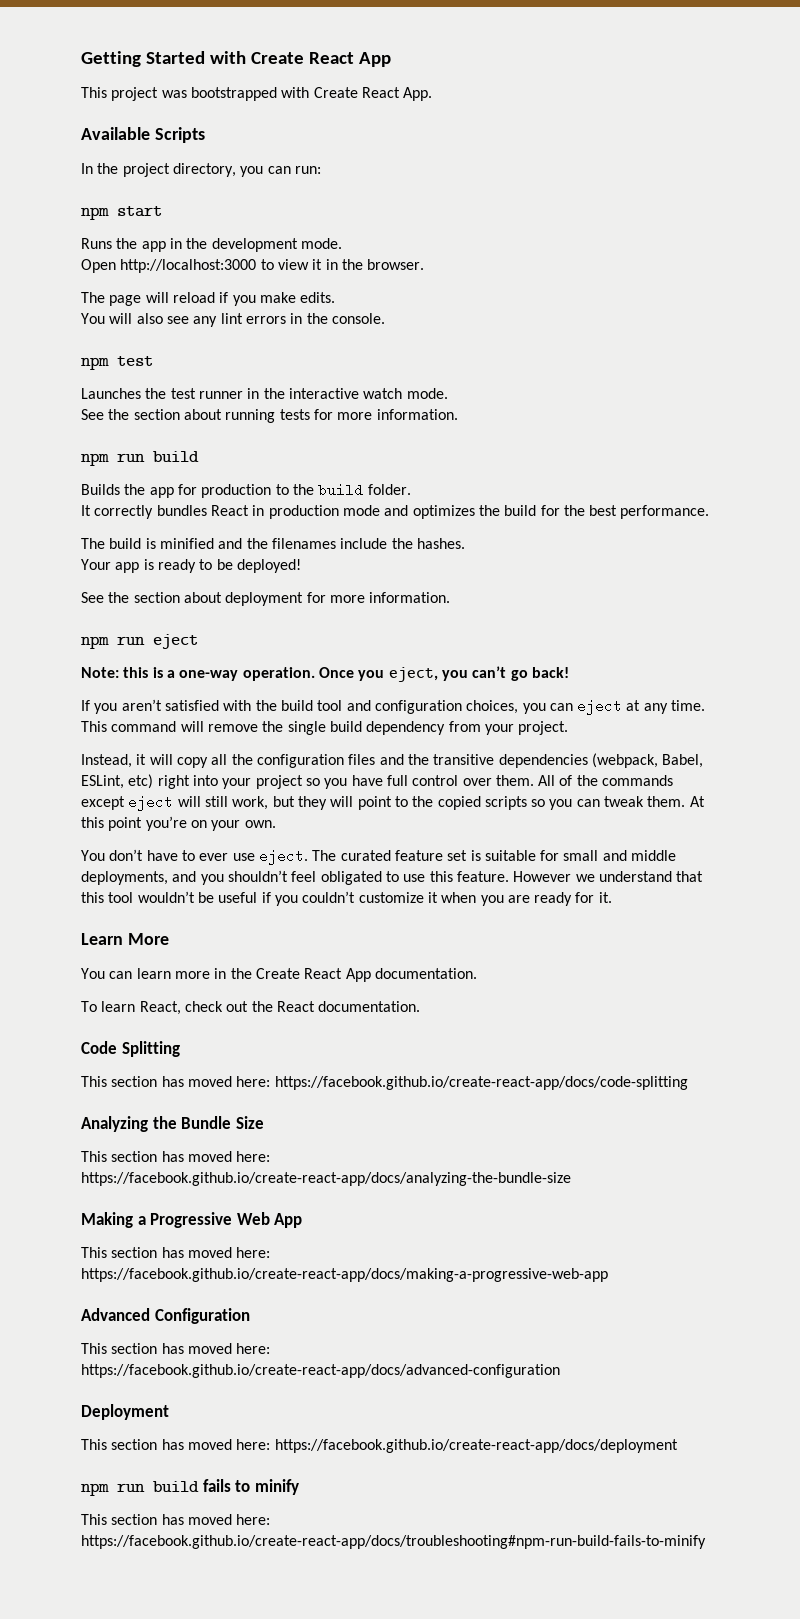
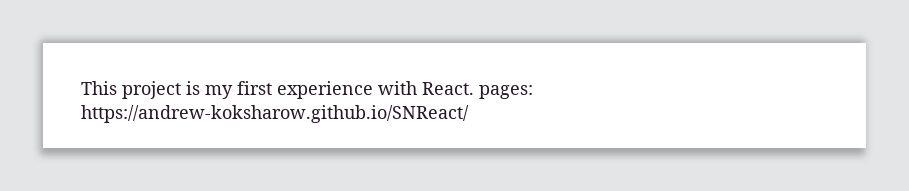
[81,51,391,67] [81,87,433,101] [81,127,205,143] [81,163,321,177] [81,206,162,220] [81,238,342,252] [81,259,425,273] [81,292,336,306] [81,313,385,327] [81,356,153,370] [81,388,448,399] [81,409,458,423] [81,451,199,466] [81,483,411,498] [81,505,710,519] [81,538,465,549] [81,559,301,573] [81,592,451,606] [81,634,198,649] [81,666,569,682] [81,699,706,715] [81,721,569,735] [81,753,704,768] [81,774,674,789] [81,795,705,811] [81,816,276,831] [81,849,677,865] [81,870,704,885] [81,891,612,906] [81,933,169,945] [81,968,477,982] [81,1001,421,1015] [81,1041,180,1057] [81,1076,688,1090] [81,1116,264,1132] [81,1151,271,1162] [81,1172,571,1186] [81,1212,303,1228] [81,1247,271,1258] [81,1268,608,1282] [81,1308,250,1324] [81,1343,271,1354] [81,1364,560,1378] [81,1404,169,1420] [81,1439,678,1453] [81,1479,299,1496] [81,1514,271,1525] [81,1535,706,1549] Getting Started with Create React App // This project was bootstrapped with Create React App. // Available Scripts // In the project directory, you can run: // npm start // Runs the app in the development mode. // Open http://localhost:3000 to view it in the browser. // The page will reload if you make edits. // You will also see any lint errors in the console. // npm test // Launches the test runner in the interactive watch mode. // See the section about running tests for more information. // npm run build // Builds the app for production to the build folder. // It correctly bundles React in production mode and optimizes the build for the best performance. // The build is minified and the filenames include the hashes. // Your app is ready to be deployed! // See the section about deployment for more information. // npm run eject // Note: this is a one-way operation. Once you eject, you can’t go back! // If you aren’t satisfied with the build tool and configuration choices, you can eject at any time. This command will remove the single build dependency from your project. // Instead, it will copy all the configuration files and the transitive dependencies (webpack, Babel, ESLint, etc) right into your project so you have full control over them. All of the commands except eject will still work, but they will point to the copied scripts so you can tweak them. At this point you’re on your own. // You don’t have to ever use eject. The curated feature set is suitable for small and middle deployments, and you shouldn’t feel obligated to use this feature. However we understand that this tool wouldn’t be useful if you couldn’t customize it when you are ready for it. // Learn More // You can learn more in the Create React App documentation. // To learn React, check out the React documentation. // Code Splitting // This section has moved here: https://facebook.github.io/create-react-app/docs/code-splitting // Analyzing the Bundle Size // This section has moved here: https://facebook.github.io/create-react-app/docs/analyzing-the-bundle-size // Making a Progressive Web App // This section has moved here: https://facebook.github.io/create-react-app/docs/making-a-progressive-web-app // Advanced Configuration // This section has moved here: https://facebook.github.io/create-react-app/docs/advanced-configuration // Deployment // This section has moved here: https://facebook.github.io/create-react-app/docs/deployment // npm run build fails to minify // This section has moved here: https://facebook.github.io/create-react-app/docs/troubleshooting#npm-run-build-fails-to-minify -> [81,81,533,99] [81,105,469,123] This project is my first experience with React. pages: https://andrew-koksharow.github.io/SNReact/

